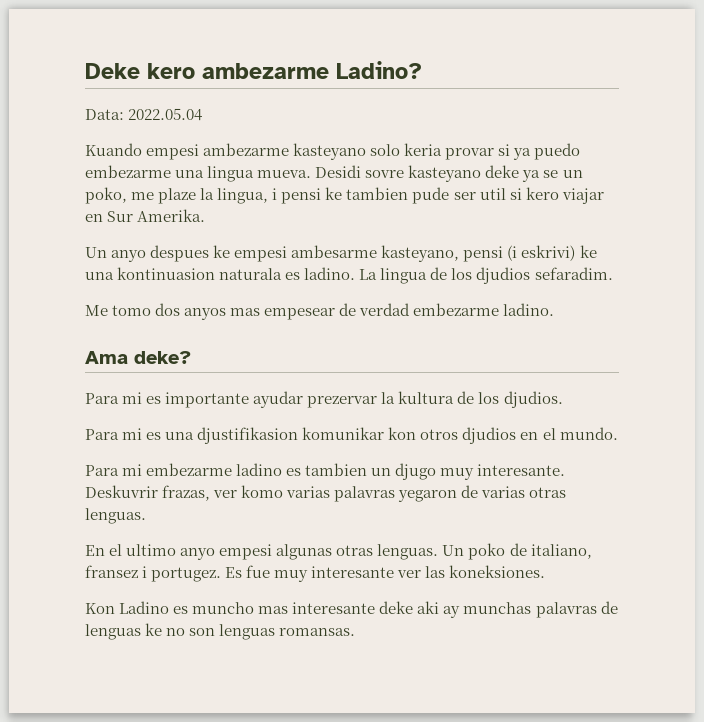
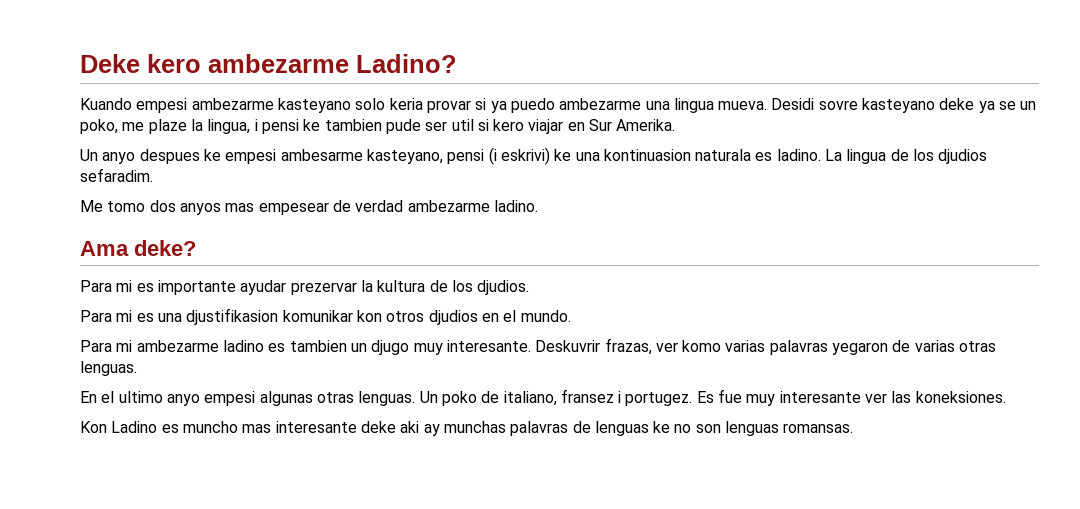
[85,108,203,121] // Data: 2022.05.04 -> (457, 63) none
[85,165,171,178] embezarme -> [559,98,642,110] ambezarme
[413,303,500,316] embezarme -> [407,200,490,212] ambezarme
[146,463,233,476] embezarme -> [136,340,219,352] ambezarme

